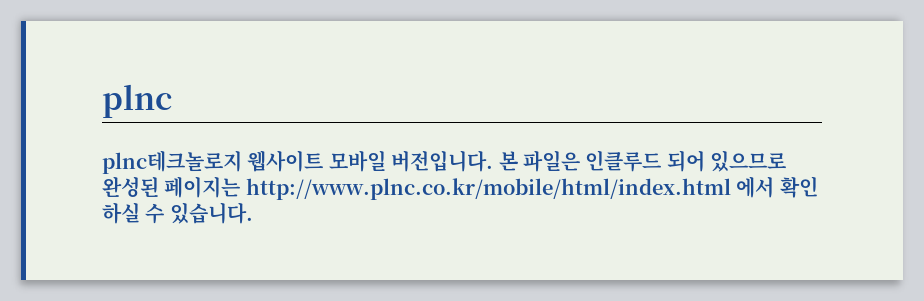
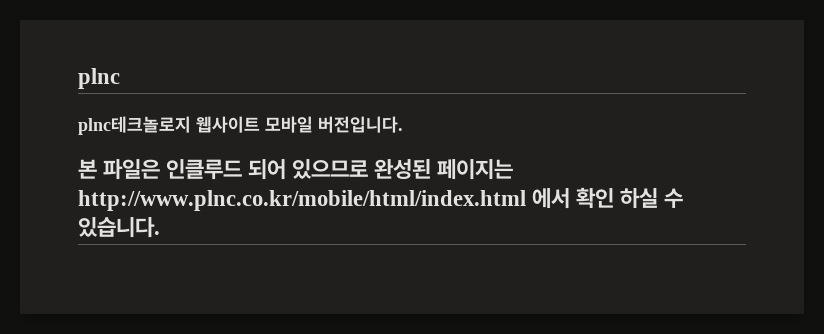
(494, 161) none -> (403, 124) //

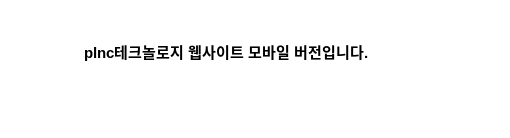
[78,68,120,89] plnc // -> (84, 53) none
[78,159,514,180] [78,187,684,211] [78,217,160,238] // 본 파일은 인클루드 되어 있으므로 완성된 페이지는 http://www.plnc.co.kr/mobile/html/index.html 에서 확인 하실 수 있습니다. -> (369, 53) none

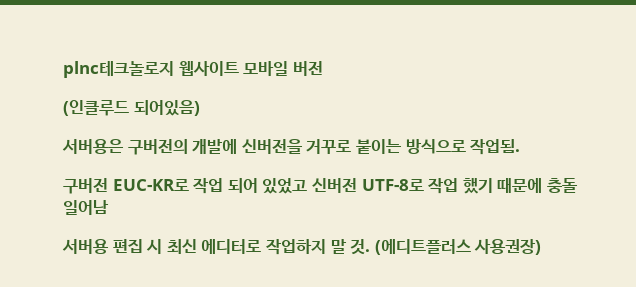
[294,45,369,61] 버전입니다. -> [292,61,323,76] [63,100,200,116] [62,139,521,155] [63,178,578,194] [63,200,109,215] [62,239,542,255] 버전 // (인클루드 되어있음) // 서버용은 구버전의 개발에 신버전을 거꾸로 붙이는 방식으로 작업됨. // 구버전 EUC-KR로 작업 되어 있었고 신버전 UTF-8로 작업 했기 때문에 충돌 일어남 // 서버용 편집 시 최신 에디터로 작업하지 말 것. (에디트플러스 사용권장)

